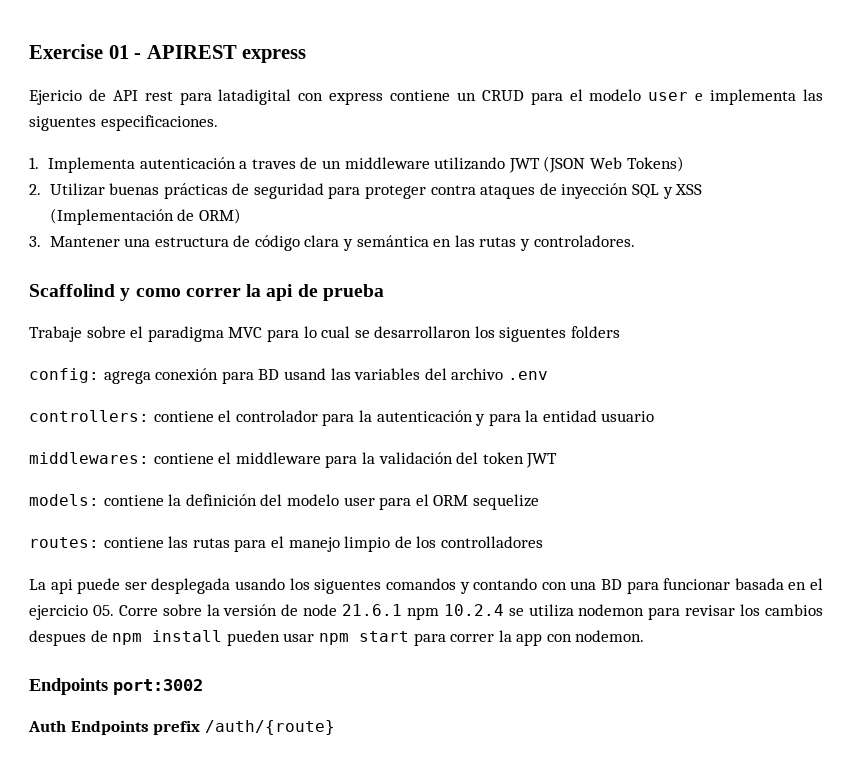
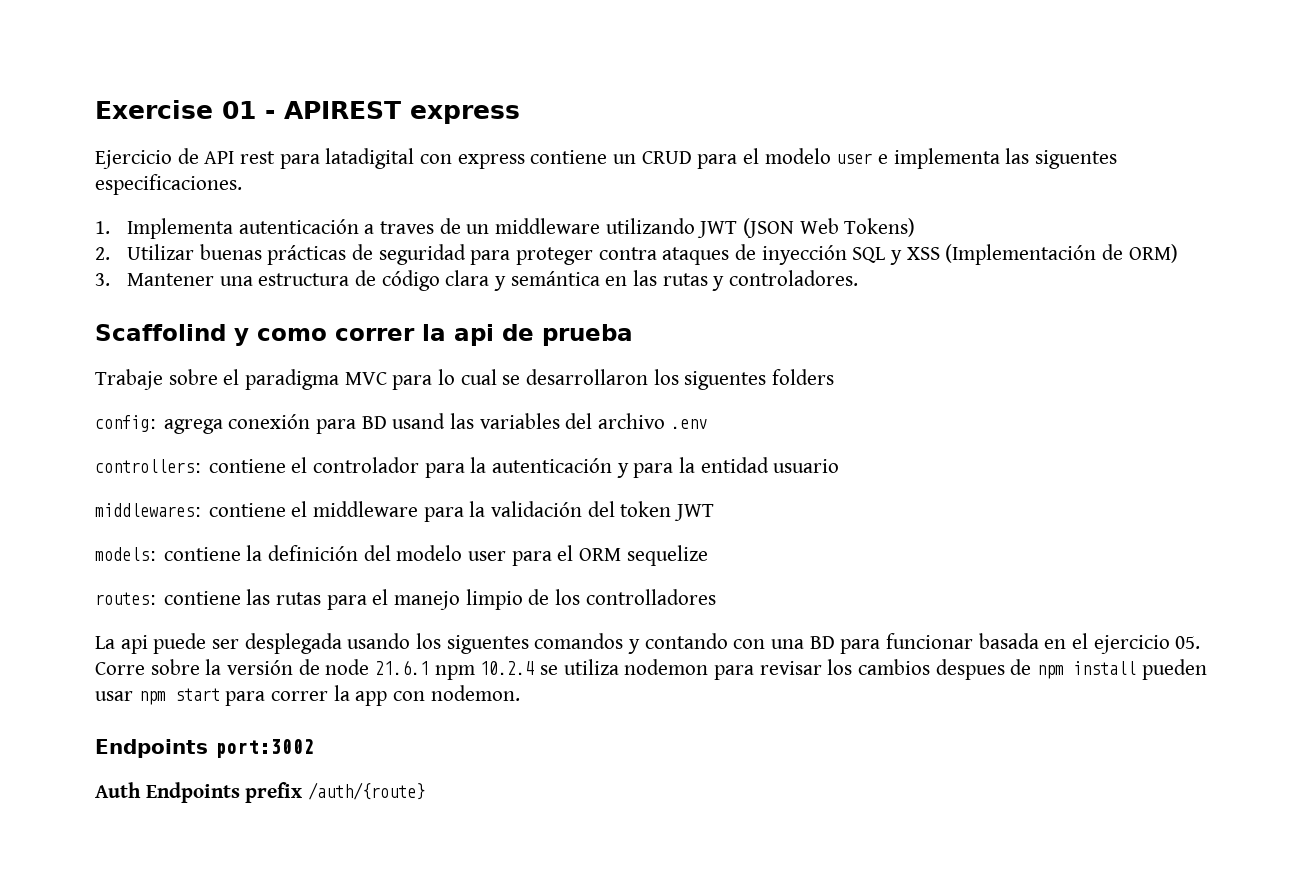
[29,90,82,105] Ejericio -> [95,150,172,169] Ejercicio

